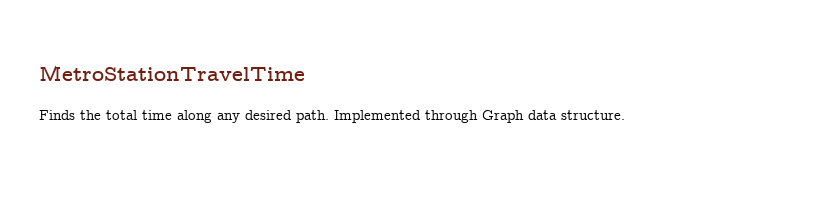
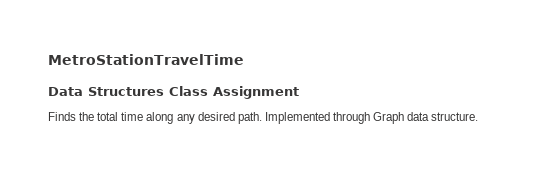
(305, 73) none -> [48,86,299,99] // Data Structures Class Assignment

